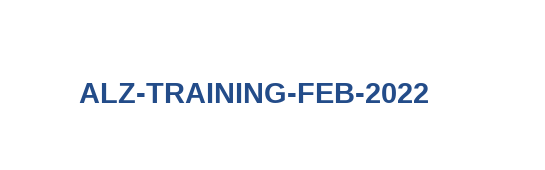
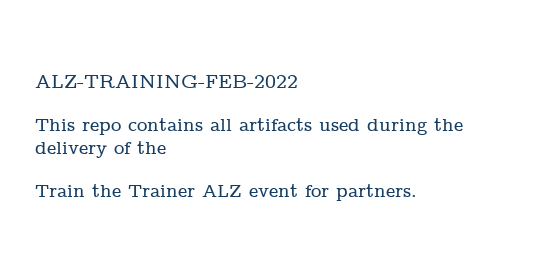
(429, 93) none -> [35,118,463,135] [35,141,166,158] [35,184,417,201] // This repo contains all artifacts used during the delivery of the // Train the Trainer ALZ event for partners.

